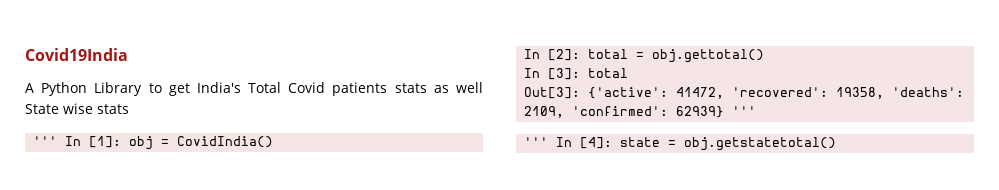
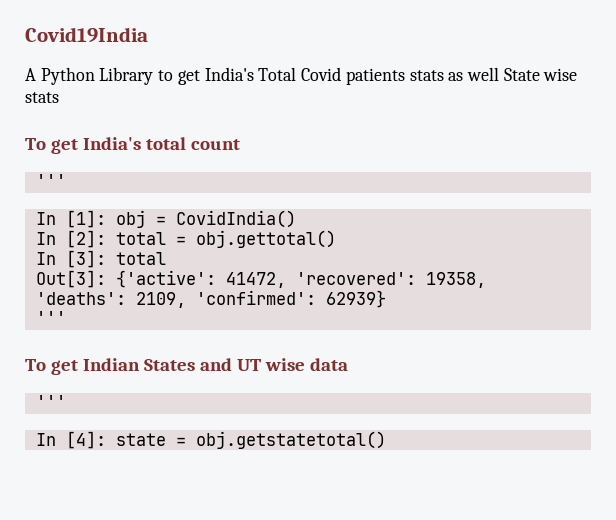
[33,136,58,146] // ''' -> [25,137,240,154] [35,174,66,187] // To get India's total count // ''' //
[732,106,757,116] [524,137,549,147] ''' // ''' -> [35,311,66,324] [25,358,348,375] [35,395,66,408] // ''' // To get Indian States and UT wise data // ''' //

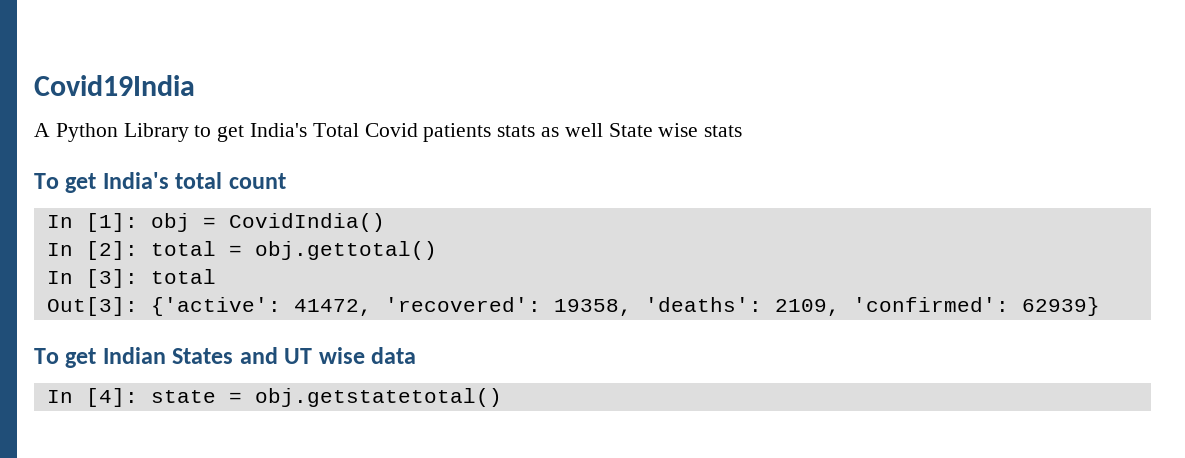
[35,174,66,187] // ''' -> (286, 181) none
[35,311,66,324] // ''' -> (1100, 306) none
[35,395,66,408] // ''' -> (417, 355) none

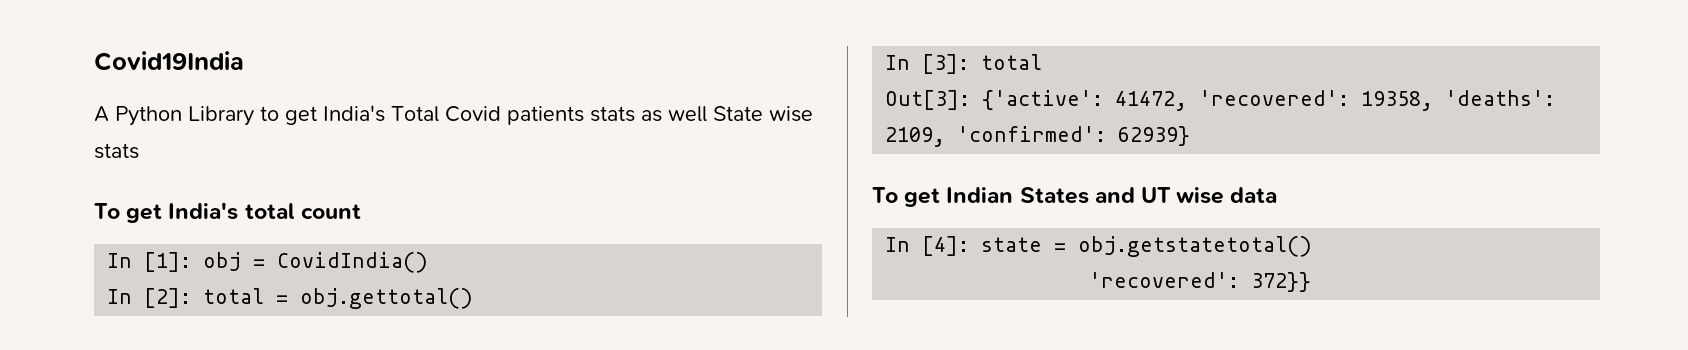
(502, 397) none -> [1089,272,1312,292] // 'recovered': 372}}

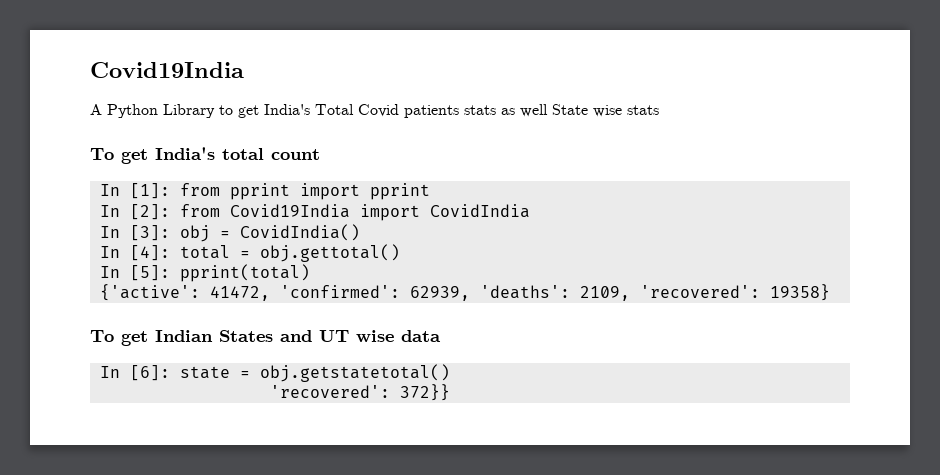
(192, 262) none -> [179,183,430,200] [99,204,530,221] [99,225,170,241] from pprint import pprint // In [2]: from Covid19India import CovidIndia // In [3]:
[144,288,192,308] [2]: -> [129,245,170,261] [4]:
[922,54,1043,74] [885,90,1556,111] [885,126,1191,147] [3]: total // Out[3]: {'active': 41472, 'recovered': 19358, 'deaths': 2109, 'confirmed': 62939} -> [129,264,310,282] [99,284,830,301] [5]: pprint(total) // {'active': 41472, 'confirmed': 62939, 'deaths': 2109, 'recovered': 19358}
[922,236,970,256] [4]: -> [129,365,170,381] [6]:

